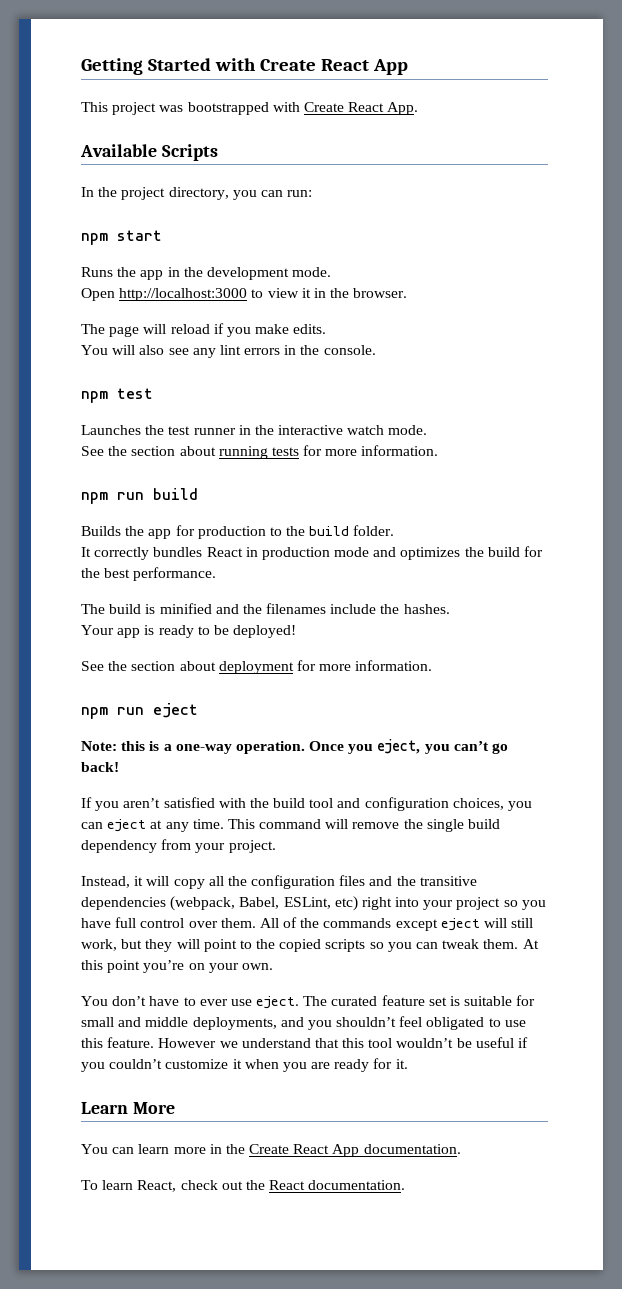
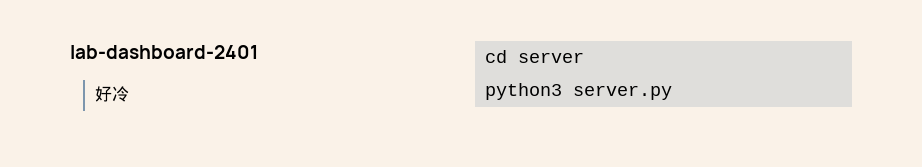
[81,58,408,75] [81,102,419,115] [80,144,218,161] [81,187,313,200] [81,230,162,245] [81,267,332,280] [81,288,408,301] [81,323,327,337] [81,345,376,358] [81,388,153,403] [81,425,428,435] [81,445,439,459] [81,488,198,504] [81,525,395,539] [81,546,544,560] [81,567,217,581] [81,603,450,614] [81,625,297,638] [81,660,433,674] [81,703,198,719] [81,739,509,754] [81,762,119,772] [81,797,533,811] [81,819,501,832] [81,839,276,853] [81,875,477,889] [81,896,546,911] [81,917,534,931] [81,939,539,952] [81,960,273,973] [81,995,536,1009] [81,1016,526,1030] [81,1037,529,1048] [81,1058,408,1072] [81,1102,175,1114] [81,1144,461,1157] [81,1180,406,1192] Getting Started with Create React App // This project was bootstrapped with Create React App. // Available Scripts // In the project directory, you can run: // npm start // Runs the app in the development mode. // Open http://localhost:3000 to view it in the browser. // The page will reload if you make edits. // You will also see any lint errors in the console. // npm test // Launches the test runner in the interactive watch mode. // See the section about running tests for more information. // npm run build // Builds the app for production to the build folder. // It correctly bundles React in production mode and optimizes the build for the best performance. // The build is minified and the filenames include the hashes. // Your app is ready to be deployed! // See the section about deployment for more information. // npm run eject // Note: this is a one-way operation. Once you eject, you can’t go back! // If you aren’t satisfied with the build tool and configuration choices, you can eject at any time. This command will remove the single build dependency from your project. // Instead, it will copy all the configuration files and the transitive dependencies (webpack, Babel, ESLint, etc) right into your project so you have full control over them. All of the commands except eject will still work, but they will point to the copied scripts so you can tweak them. At this point you’re on your own. // You don’t have to ever use eject. The curated feature set is suitable for small and middle deployments, and you shouldn’t feel obligated to use this feature. However we understand that this tool wouldn’t be useful if you couldn’t customize it when you are ready for it. // Learn More // You can learn more in the Create React App documentation. // To learn React, check out the React documentation. -> [70,45,258,59] [94,86,129,102] [485,50,585,63] [485,83,673,100] lab-dashboard-2401 // 好冷 // cd server // python3 server.py

